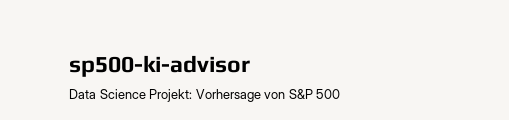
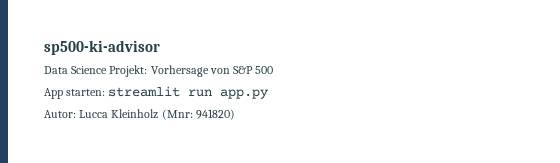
(341, 94) none -> [44,86,270,99] [44,109,235,120] // App starten: streamlit run app.py // Autor: Lucca Kleinholz (Mnr: 941820)

